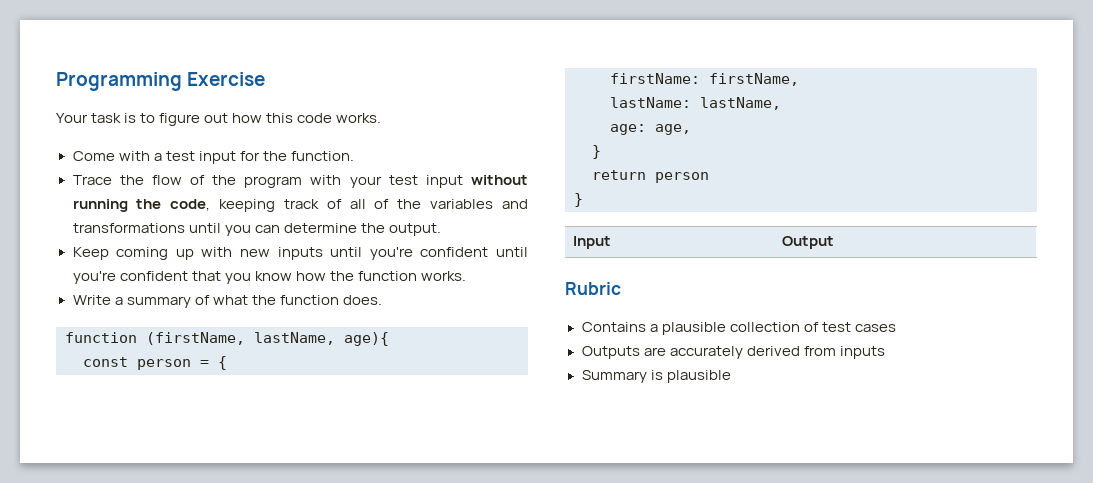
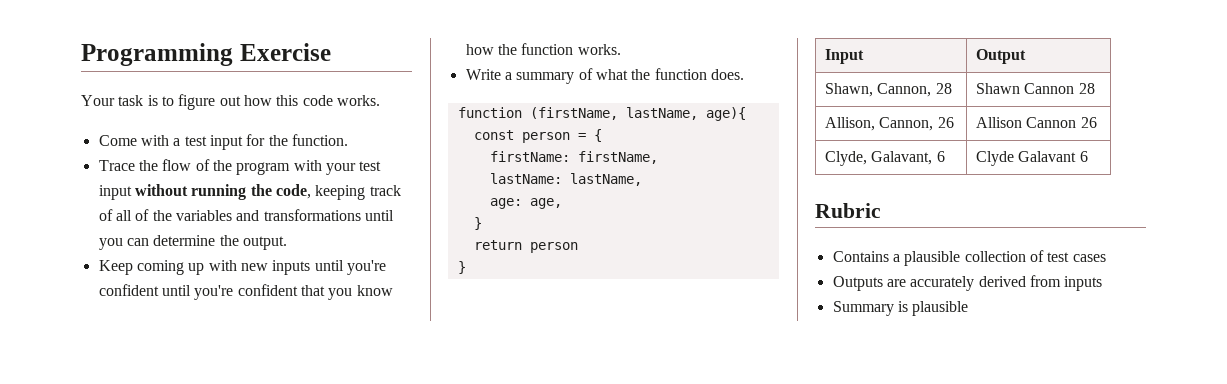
(835, 242) none -> [824,83,952,97] [975,83,1095,94] [824,117,954,131] [975,117,1097,128] [824,151,945,166] [975,151,1088,166] // Shawn, Cannon, 28 | Shawn Cannon 28 // Allison, Cannon, 26 | Allison Cannon 26 // Clyde, Galavant, 6 | Clyde Galavant 6

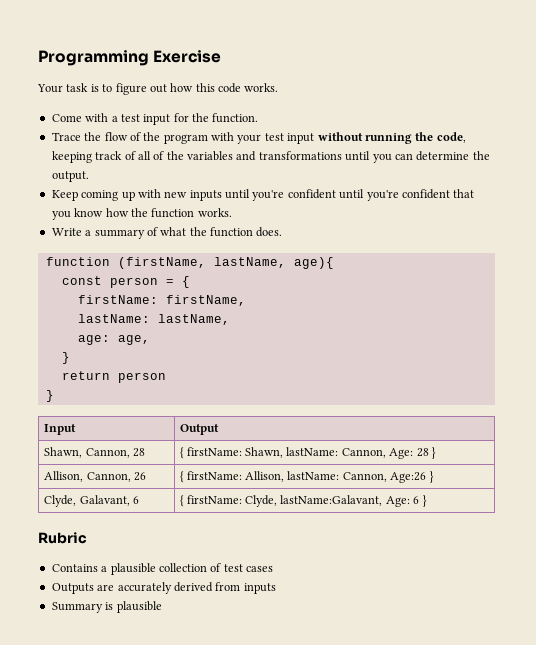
[975,83,1095,94] Shawn Cannon 28 -> [180,447,436,459] { firstName: Shawn, lastName: Cannon, Age: 28 }
[975,117,1097,128] [824,151,945,166] [975,151,1088,166] Allison Cannon 26 // Clyde, Galavant, 6 | Clyde Galavant 6 -> [180,471,434,483] [44,495,139,507] [180,495,427,507] { firstName: Allison, lastName: Cannon, Age:26 } // Clyde, Galavant, 6 | { firstName: Clyde, lastName:Galavant, Age: 6 }

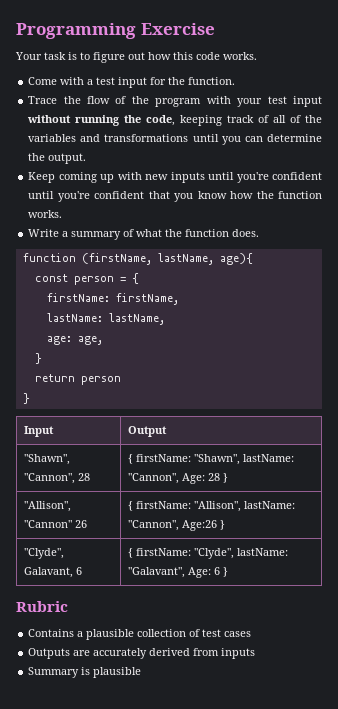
[44,447,130,458] Shawn, Cannon, -> [23,454,70,465] [23,473,75,484] "Shawn", "Cannon",
[244,447,386,458] Shawn, lastName: Cannon, -> [193,454,294,465] [127,473,179,484] "Shawn", lastName: "Cannon",
[44,471,131,482] Allison, Cannon, -> [23,501,71,512] [23,520,72,528] "Allison", "Cannon"
[244,471,387,482] Allison, lastName: Cannon, -> [193,501,295,512] [127,520,179,531] "Allison", lastName: "Cannon",
[44,495,77,507] Clyde, -> [23,548,64,559] "Clyde",
[244,495,383,507] Clyde, lastName:Galavant, -> [193,548,288,559] [127,567,185,578] "Clyde", lastName: "Galavant",

